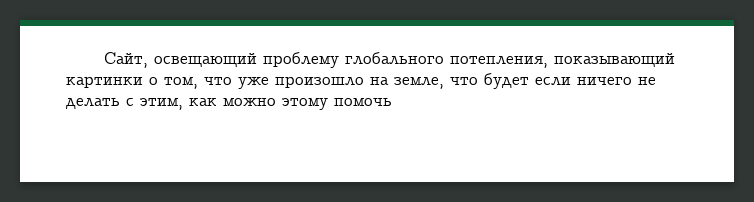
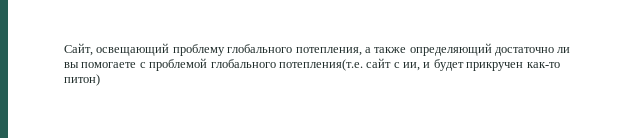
[554,53,676,67] [66,73,656,89] [66,98,392,110] показывающий картинки о том, что уже произошло на земле, что будет если ничего не делать с этим, как можно этому помочь -> [364,43,571,56] [64,58,560,71] [64,74,100,86] а также определяющий достаточно ли вы помогаете с проблемой глобального потепления(т.е. сайт с ии, и будет прикручен как-то питон)

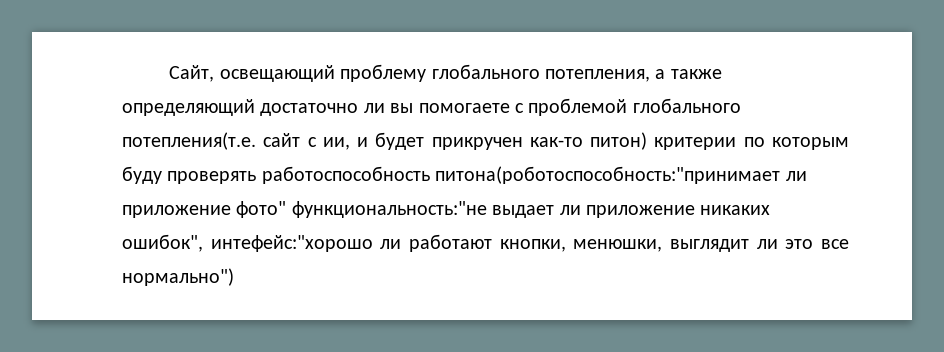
(100, 80) none -> [654,137,849,150] [122,166,807,184] [122,201,771,218] [122,234,849,252] [122,268,234,286] критерии по которым буду проверять работоспособность питона(роботоспособность:"принимает ли приложение фото" функциональность:"не выдает ли приложение никаких ошибок", интефейс:"хорошо ли работают кнопки, менюшки, выглядит ли это все нормально")

